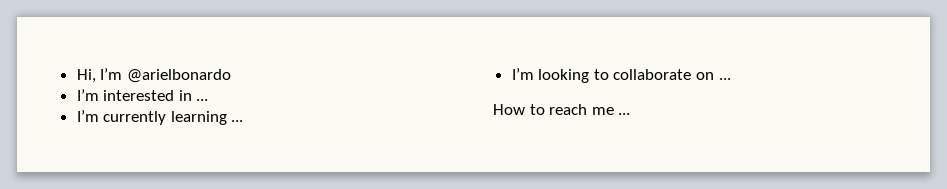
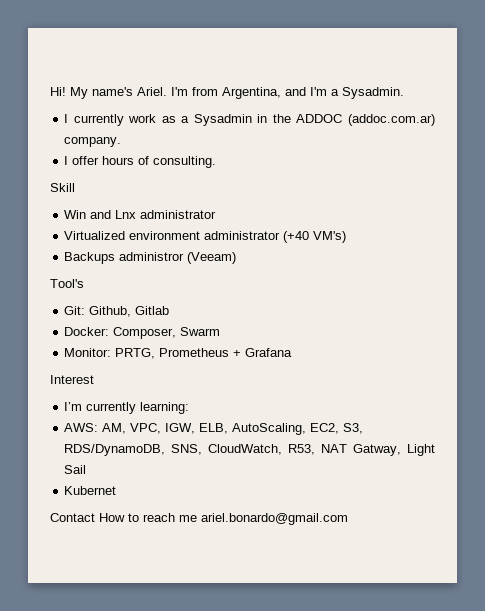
[76,68,231,83] [76,89,209,101] [76,110,244,125] [511,68,731,83] Hi, I’m @arielbonardo // I’m interested in ... // I’m currently learning ... // I’m looking to collaborate on ... // -> [50,87,404,99] [64,114,435,126] [64,137,122,147] [64,156,217,168] [50,183,75,192] [64,210,217,219] [64,231,347,243] [64,252,237,264] [50,279,84,288] [64,306,170,317] [64,327,221,339] [64,348,293,359] [50,375,94,384] [64,402,190,414] [64,423,364,435] [64,444,435,456] [64,465,87,474] [64,486,117,495] [50,513,95,522] Hi! My name's Ariel. I'm from Argentina, and I'm a Sysadmin. // I currently work as a Sysadmin in the ADDOC (addoc.com.ar) company. // I offer hours of consulting. // Skill // Win and Lnx administrator // Virtualized environment administrator (+40 VM's) // Backups administror (Veeam) // Tool's // Git: Github, Gitlab // Docker: Composer, Swarm // Monitor: PRTG, Prometheus + Grafana // Interest // I’m currently learning: // AWS: AM, VPC, IGW, ELB, AutoScaling, EC2, S3, RDS/DynamoDB, SNS, CloudWatch, R53, NAT Gatway, Light Sail // Kubernet // Contact
[618,113,631,115] ... -> [201,513,348,525] ariel.bonardo@gmail.com

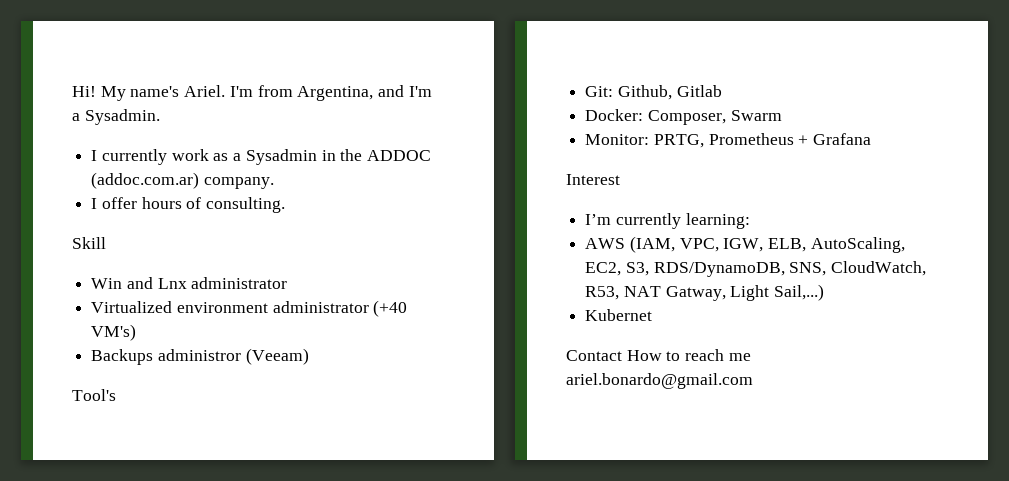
[64,423,127,434] AWS: AM, -> [585,236,675,253] AWS (IAM,
[64,465,87,474] Sail -> [774,284,825,301] Sail,...)

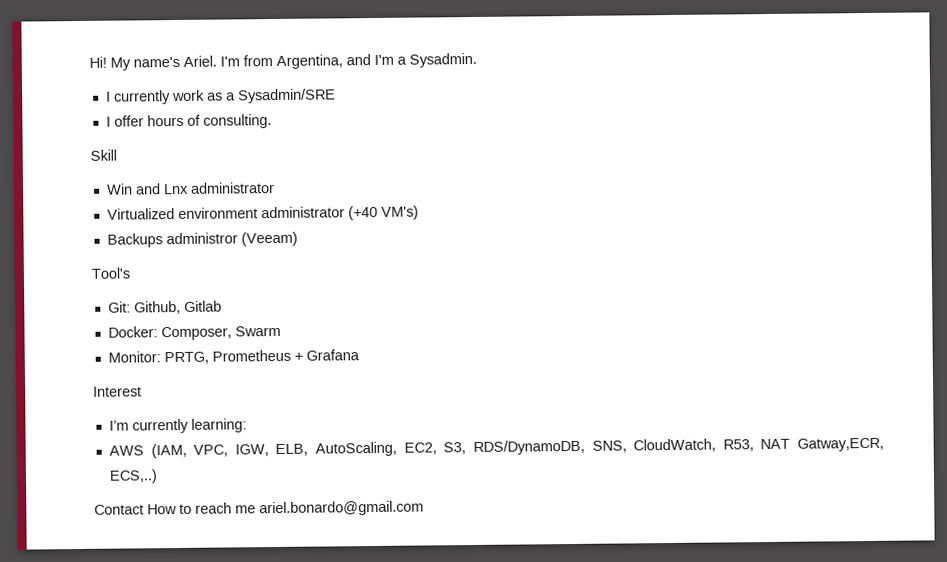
[245,149,432,165] [91,172,274,189] Sysadmin in the ADDOC (addoc.com.ar) company. -> [237,88,336,104] Sysadmin/SRE
[665,284,825,301] [585,309,653,321] Gatway, Light Sail,...) // Kubernet -> [796,437,884,452] [108,469,158,484] Gatway,ECR, ECS,..)

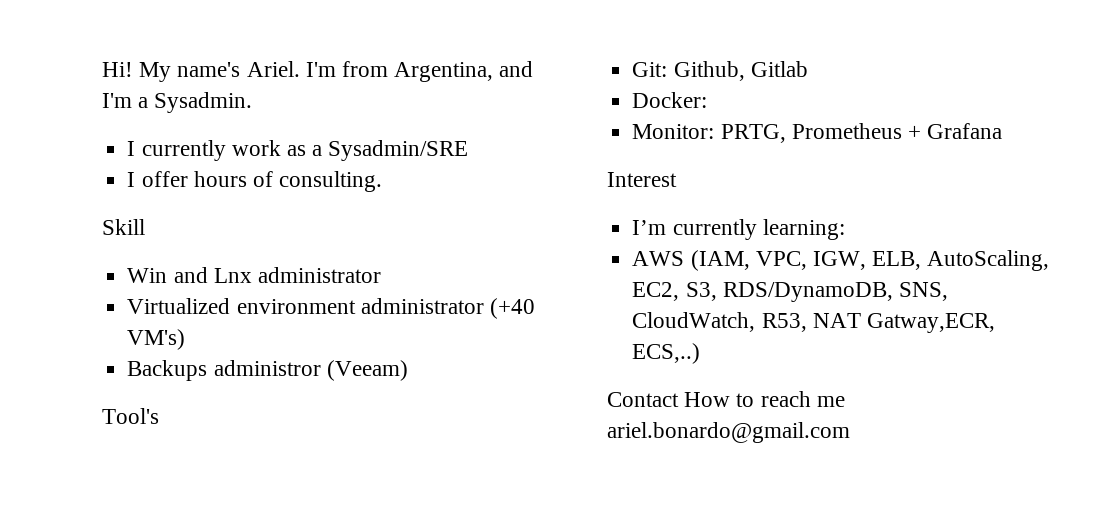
[160,325,281,341] Composer, Swarm -> (708, 100) none

